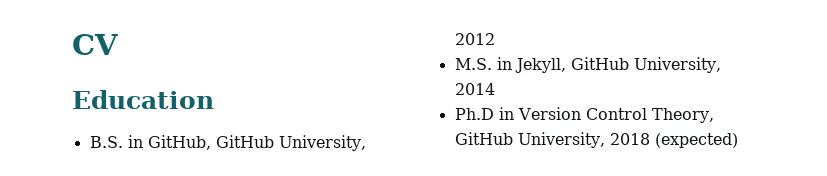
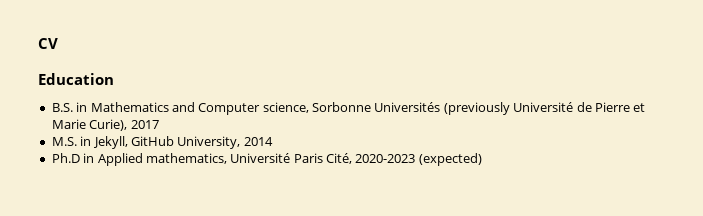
[147,135,366,151] [454,33,495,45] GitHub, GitHub University, 2012 -> [90,102,646,115] [51,119,159,131] Mathematics and Computer science, Sorbonne Universités (previously Université de Pierre et Marie Curie), 2017
[517,107,714,123] [454,132,650,148] Version Control Theory, GitHub University, 2018 -> [97,153,416,166] Applied mathematics, Université Paris Cité, 2020-2023

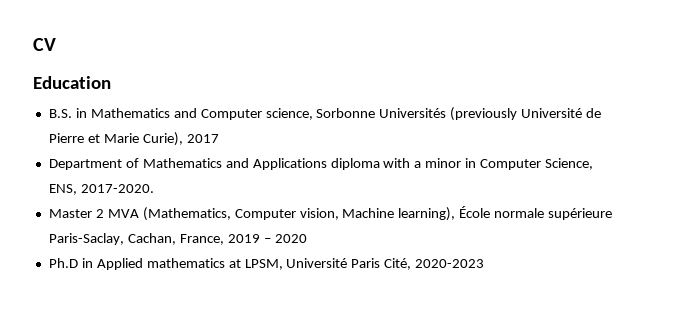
[51,136,273,149] M.S. in Jekyll, GitHub University, 2014 -> [48,158,594,170] [48,184,154,195] [48,206,613,221] [48,233,307,245] Department of Mathematics and Applications diploma with a minor in Computer Science, ENS, 2017-2020. // Master 2 MVA (Mathematics, Computer vision, Machine learning), École normale supérieure Paris-Saclay, Cachan, France, 2019 – 2020
[145,153,227,164] mathematics, -> [146,258,283,270] mathematics at LPSM,
[418,153,482,166] (expected) -> (485, 263) none

